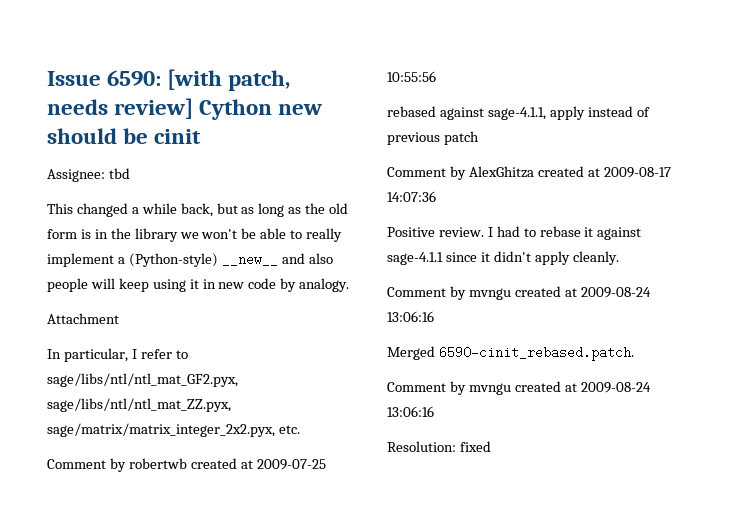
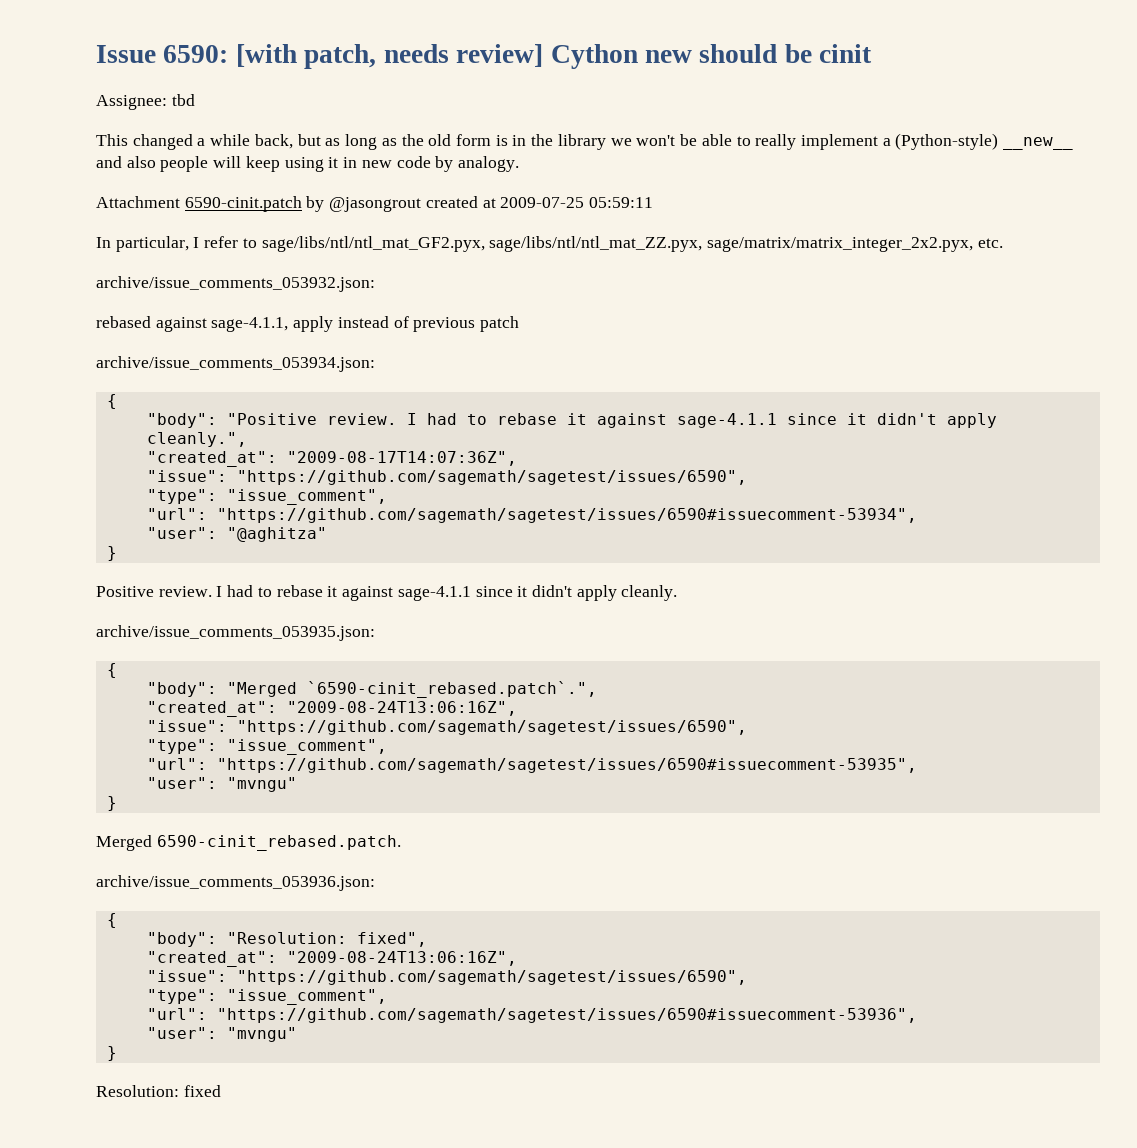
(119, 318) none -> [184,196,654,212] 6590-cinit.patch by @jasongrout created at 2009-07-25 05:59:11
[47,458,326,472] [387,71,436,82] Comment by robertwb created at 2009-07-25 10:55:56 -> [96,276,375,292] archive/issue_comments_053932.json:
[387,166,671,180] [387,191,436,202] Comment by AlexGhitza created at 2009-08-17 14:07:36 -> [96,356,375,372] [106,394,117,409] [146,413,997,428] [146,432,247,447] [146,451,517,467] [146,470,747,485] [146,489,387,505] [146,508,917,523] [146,527,327,542] [106,546,117,561] archive/issue_comments_053934.json: // { // "body": "Positive review. I had to rebase it against sage-4.1.1 since it didn't apply cleanly.", // "created_at": "2009-08-17T14:07:36Z", // "issue": "https://github.com/sagemath/sagetest/issues/6590", // "type": "issue_comment", // "url": "https://github.com/sagemath/sagetest/issues/6590#issuecomment-53934", // "user": "@aghitza" // }
[387,286,651,300] [387,311,434,322] [387,346,634,361] [387,381,651,395] [387,406,434,417] Comment by mvngu created at 2009-08-24 13:06:16 // Merged 6590-cinit_rebased.patch. // Comment by mvngu created at 2009-08-24 13:06:16 -> [96,625,375,641] [106,663,117,678] [146,681,597,698] [146,701,517,717] [146,720,747,735] [146,739,387,755] [146,758,917,773] [146,777,297,792] [106,796,117,811] [96,835,401,851] [96,875,375,891] [106,913,117,928] [146,932,427,947] [146,951,517,967] [146,970,747,985] [146,989,387,1005] [146,1008,917,1023] [146,1027,297,1042] [106,1046,117,1061] archive/issue_comments_053935.json: // { // "body": "Merged `6590-cinit_rebased.patch`.", // "created_at": "2009-08-24T13:06:16Z", // "issue": "https://github.com/sagemath/sagetest/issues/6590", // "type": "issue_comment", // "url": "https://github.com/sagemath/sagetest/issues/6590#issuecomment-53935", // "user": "mvngu" // } // Merged 6590-cinit_rebased.patch. // archive/issue_comments_053936.json: // { // "body": "Resolution: fixed", // "created_at": "2009-08-24T13:06:16Z", // "issue": "https://github.com/sagemath/sagetest/issues/6590", // "type": "issue_comment", // "url": "https://github.com/sagemath/sagetest/issues/6590#issuecomment-53936", // "user": "mvngu" // }

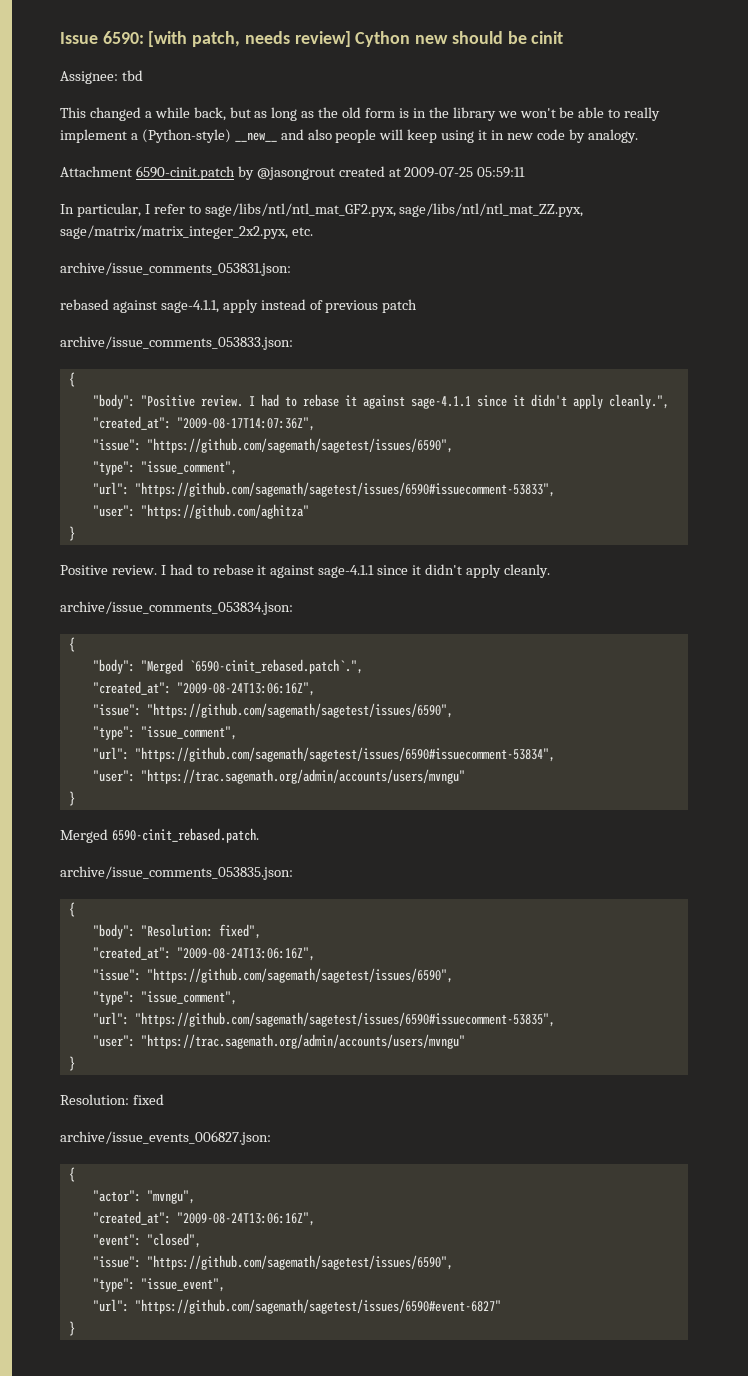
[96,276,375,292] archive/issue_comments_053932.json: -> [60,262,291,276] archive/issue_comments_053831.json:
[96,356,375,372] archive/issue_comments_053934.json: -> [60,336,293,350] archive/issue_comments_053833.json:
[216,508,917,523] [146,527,327,542] "https://github.com/sagemath/sagetest/issues/6590#issuecomment-53934", // "user": "@aghitza" -> [134,482,555,497] [92,504,309,519] "https://github.com/sagemath/sagetest/issues/6590#issuecomment-53833", // "user": "https://github.com/aghitza"
[96,625,375,641] archive/issue_comments_053935.json: -> [60,601,293,615] archive/issue_comments_053834.json:
[216,758,917,773] [146,777,297,792] "https://github.com/sagemath/sagetest/issues/6590#issuecomment-53935", // "user": "mvngu" -> [134,747,555,762] [92,769,465,784] "https://github.com/sagemath/sagetest/issues/6590#issuecomment-53834", // "user": "https://trac.sagemath.org/admin/accounts/users/mvngu"
[96,875,375,891] archive/issue_comments_053936.json: -> [60,866,293,880] archive/issue_comments_053835.json:
[216,1008,917,1023] [146,1027,297,1042] "https://github.com/sagemath/sagetest/issues/6590#issuecomment-53936", // "user": "mvngu" -> [134,1012,555,1027] [92,1034,465,1049] "https://github.com/sagemath/sagetest/issues/6590#issuecomment-53835", // "user": "https://trac.sagemath.org/admin/accounts/users/mvngu"
(221, 1091) none -> [60,1131,271,1145] [68,1167,75,1182] [92,1190,195,1204] [92,1211,315,1226] [92,1233,201,1248] [92,1255,453,1270] [92,1278,225,1292] [92,1299,501,1314] [68,1321,75,1336] // archive/issue_events_006827.json: // { // "actor": "mvngu", // "created_at": "2009-08-24T13:06:16Z", // "event": "closed", // "issue": "https://github.com/sagemath/sagetest/issues/6590", // "type": "issue_event", // "url": "https://github.com/sagemath/sagetest/issues/6590#event-6827" // }

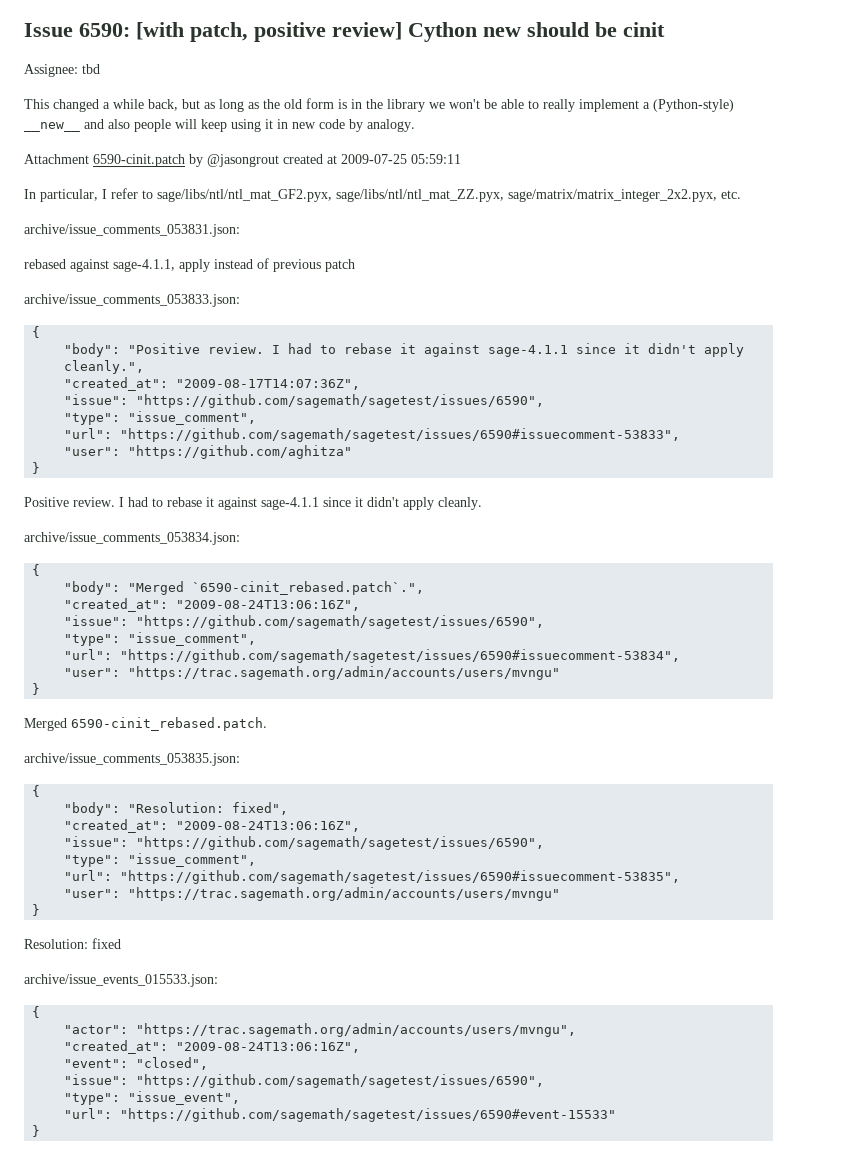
[244,31,290,44] needs -> [254,22,326,42] positive
[60,1131,271,1145] archive/issue_events_006827.json: -> [24,974,218,987] archive/issue_events_015533.json:
[146,1190,195,1204] "mvngu", -> [136,1023,577,1037] "https://trac.sagemath.org/admin/accounts/users/mvngu",
[134,1299,501,1314] "https://github.com/sagemath/sagetest/issues/6590#event-6827" -> [120,1108,617,1122] "https://github.com/sagemath/sagetest/issues/6590#event-15533"

